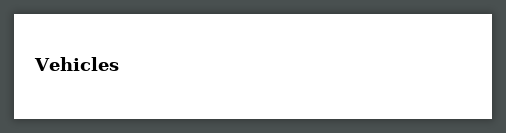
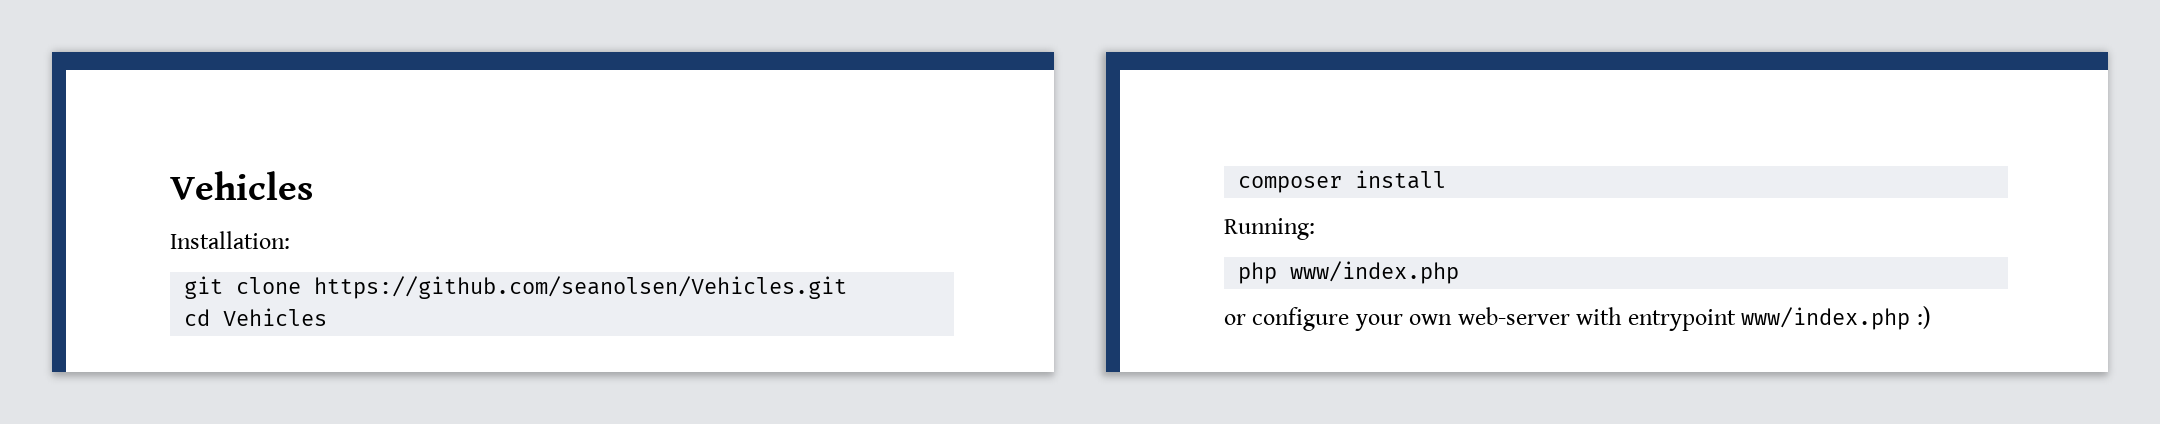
[34,57,119,71] Vehicles -> [170,171,313,200] [170,231,290,249] [184,276,848,299] [184,308,328,326] [1238,170,1447,193] [1224,218,1315,240] [1238,261,1460,284] [1224,306,1931,331] Vehicles // Installation: // git clone https://github.com/seanolsen/Vehicles.git // cd Vehicles // composer install // Running: // php www/index.php // or configure your own web-server with entrypoint www/index.php :)

